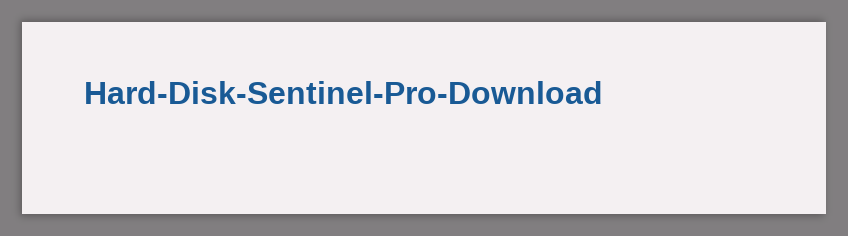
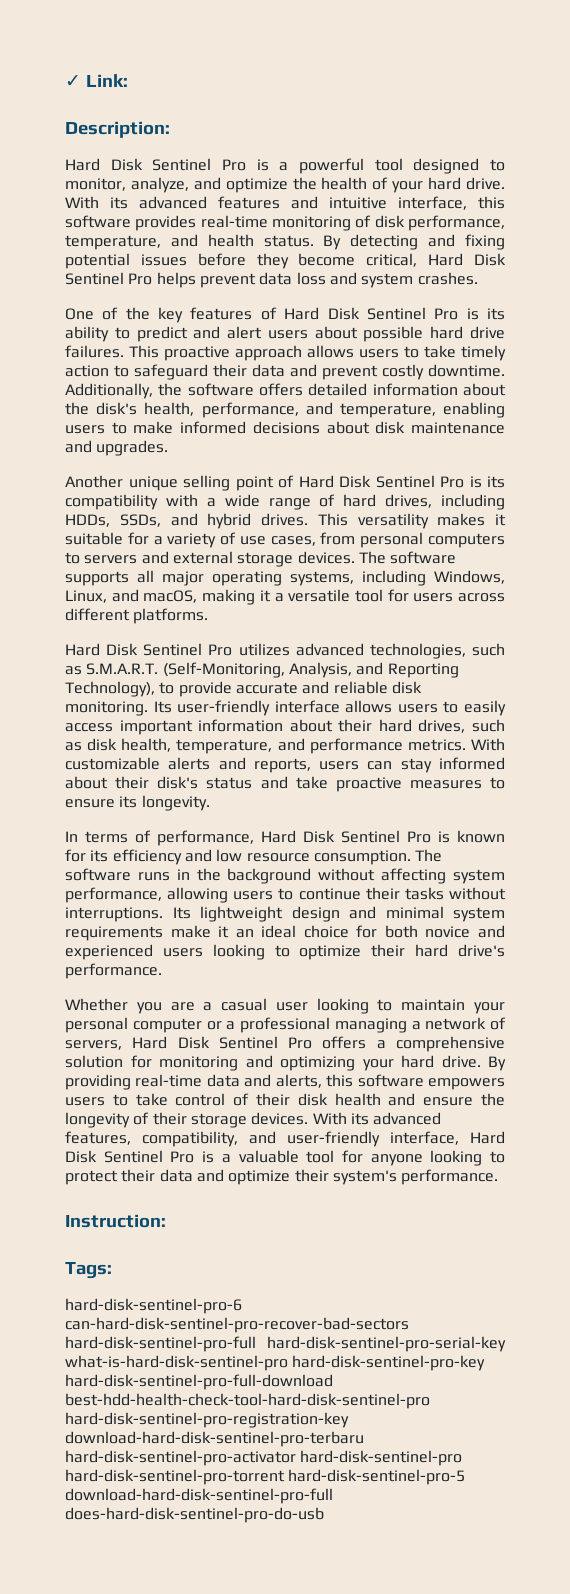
[84,81,603,104] Hard-Disk-Sentinel-Pro-Download -> [65,74,128,87] [65,121,170,138] [65,158,506,174] [65,177,506,193] [65,196,505,210] [65,215,505,231] [65,234,505,250] [65,253,506,269] [65,272,478,288] [65,307,506,323] [65,326,505,342] [65,345,506,361] [65,364,505,380] [65,383,506,399] [65,402,506,418] [65,421,505,434] [65,440,169,456] [65,475,505,491] [65,494,505,510] [65,513,506,529] [65,532,505,548] [65,551,457,567] [65,570,505,586] [65,589,505,605] [65,608,209,624] [65,643,505,659] [65,662,459,678] [65,681,422,697] [65,700,506,716] [65,719,505,735] [65,738,505,754] [65,757,505,773] [65,776,505,792] [65,795,210,811] [65,830,505,846] [65,849,443,865] [65,868,505,884] [65,887,507,903] [65,906,505,922] [65,925,505,941] [65,944,505,960] [65,963,162,979] [65,998,505,1014] [65,1017,506,1033] [65,1036,505,1052] [65,1055,506,1071] [65,1074,505,1090] [65,1093,506,1106] [65,1112,442,1128] [65,1131,505,1147] [65,1150,505,1166] [65,1169,499,1185] [65,1214,166,1228] [65,1262,112,1279] [65,1298,242,1314] [65,1317,409,1333] [65,1336,506,1352] [65,1355,486,1371] [65,1374,333,1390] [65,1393,430,1409] [65,1412,349,1428] [65,1431,364,1447] [65,1450,463,1466] [65,1469,466,1485] [65,1488,333,1504] [65,1507,324,1523] ✓ Link: // Description: // Hard Disk Sentinel Pro is a powerful tool designed to monitor, analyze, and optimize the health of your hard drive. With its advanced features and intuitive interface, this software provides real-time monitoring of disk performance, temperature, and health status. By detecting and fixing potential issues before they become critical, Hard Disk Sentinel Pro helps prevent data loss and system crashes. // One of the key features of Hard Disk Sentinel Pro is its ability to predict and alert users about possible hard drive failures. This proactive approach allows users to take timely action to safeguard their data and prevent costly downtime. Additionally, the software offers detailed information about the disk's health, performance, and temperature, enabling users to make informed decisions about disk maintenance and upgrades. // Another unique selling point of Hard Disk Sentinel Pro is its compatibility with a wide range of hard drives, including HDDs, SSDs, and hybrid drives. This versatility makes it suitable for a variety of use cases, from personal computers to servers and external storage devices. The software supports all major operating systems, including Windows, Linux, and macOS, making it a versatile tool for users across different platforms. // Hard Disk Sentinel Pro utilizes advanced technologies, such as S.M.A.R.T. (Self-Monitoring, Analysis, and Reporting Technology), to provide accurate and reliable disk monitoring. Its user-friendly interface allows users to easily access important information about their hard drives, such as disk health, temperature, and performance metrics. With customizable alerts and reports, users can stay informed about their disk's status and take proactive measures to ensure its longevity. // In terms of performance, Hard Disk Sentinel Pro is known for its efficiency and low resource consumption. The software runs in the background without affecting system performance, allowing users to continue their tasks without interruptions. Its lightweight design and minimal system requirements make it an ideal choice for both novice and experienced users looking to optimize their hard drive's performance. // Whether you are a casual user looking to maintain your personal computer or a professional managing a network of servers, Hard Disk Sentinel Pro offers a comprehensive solution for monitoring and optimizing your hard drive. By providing real-time data and alerts, this software empowers users to take control of their disk health and ensure the longevity of their storage devices. With its advanced features, compatibility, and user-friendly interface, Hard Disk Sentinel Pro is a valuable tool for anyone looking to protect their data and optimize their system's performance. // Instruction: // Tags: // hard-disk-sentinel-pro-6 can-hard-disk-sentinel-pro-recover-bad-sectors hard-disk-sentinel-pro-full hard-disk-sentinel-pro-serial-key what-is-hard-disk-sentinel-pro hard-disk-sentinel-pro-key hard-disk-sentinel-pro-full-download best-hdd-health-check-tool-hard-disk-sentinel-pro hard-disk-sentinel-pro-registration-key download-hard-disk-sentinel-pro-terbaru hard-disk-sentinel-pro-activator hard-disk-sentinel-pro hard-disk-sentinel-pro-torrent hard-disk-sentinel-pro-5 download-hard-disk-sentinel-pro-full does-hard-disk-sentinel-pro-do-usb

